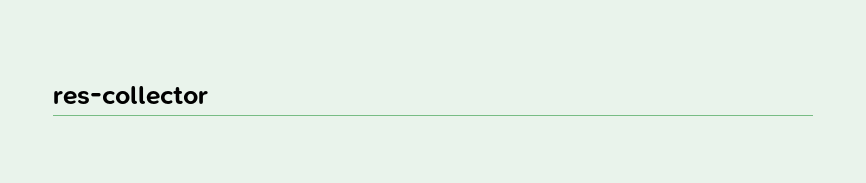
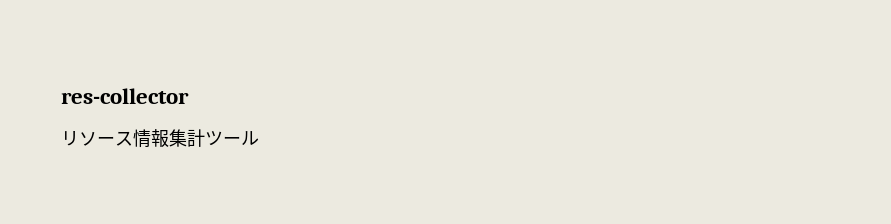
(208, 95) none -> [61,129,259,148] // リソース情報集計ツール

